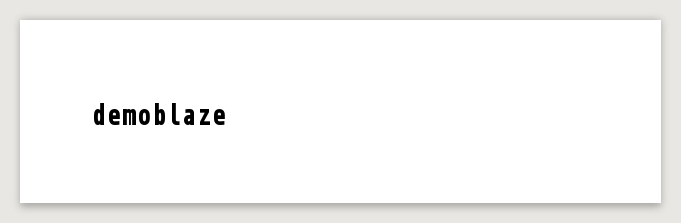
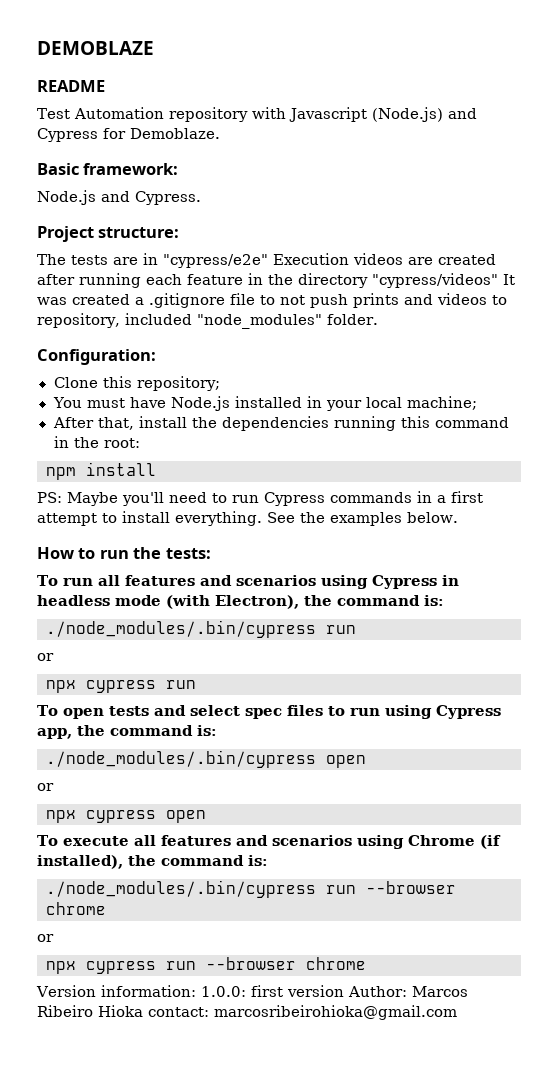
[91,103,226,125] demoblaze -> [37,41,154,55] [37,80,105,92] [37,107,477,122] [37,128,220,142] [37,163,179,175] [37,190,201,205] [37,226,180,242] [37,253,496,268] [37,273,515,288] [37,293,507,308] [37,313,378,329] [37,349,156,365] [53,376,220,391] [52,396,478,411] [52,416,509,431] [53,436,140,448] [46,462,156,480] [37,491,483,506] [37,511,458,526] [37,547,211,559] [37,575,459,589] [37,595,444,609] [46,620,356,638] [37,653,54,661] [46,680,196,693] [37,705,501,719] [37,725,217,739] [46,750,366,768] [37,783,54,791] [46,810,206,823] [37,835,501,849] [37,855,268,869] [46,880,456,898] [46,902,106,915] [37,934,54,942] [46,957,366,974] [36,985,468,997] [37,1005,457,1020] DEMOBLAZE // README // Test Automation repository with Javascript (Node.js) and Cypress for Demoblaze. // Basic framework: // Node.js and Cypress. // Project structure: // The tests are in "cypress/e2e" Execution videos are created after running each feature in the directory "cypress/videos" It was created a .gitignore file to not push prints and videos to repository, included "node_modules" folder. // Configuration: // Clone this repository; // You must have Node.js installed in your local machine; // After that, install the dependencies running this command in the root: // npm install // PS: Maybe you'll need to run Cypress commands in a first attempt to install everything. See the examples below. // How to run the tests: // To run all features and scenarios using Cypress in headless mode (with Electron), the command is: // ./node_modules/.bin/cypress run // or // npx cypress run // To open tests and select spec files to run using Cypress app, the command is: // ./node_modules/.bin/cypress open // or // npx cypress open // To execute all features and scenarios using Chrome (if installed), the command is: // ./node_modules/.bin/cypress run --browser chrome // or // npx cypress run --browser chrome // Version information: 1.0.0: first version Author: Marcos Ribeiro Hioka contact: marcosribeirohioka@gmail.com

